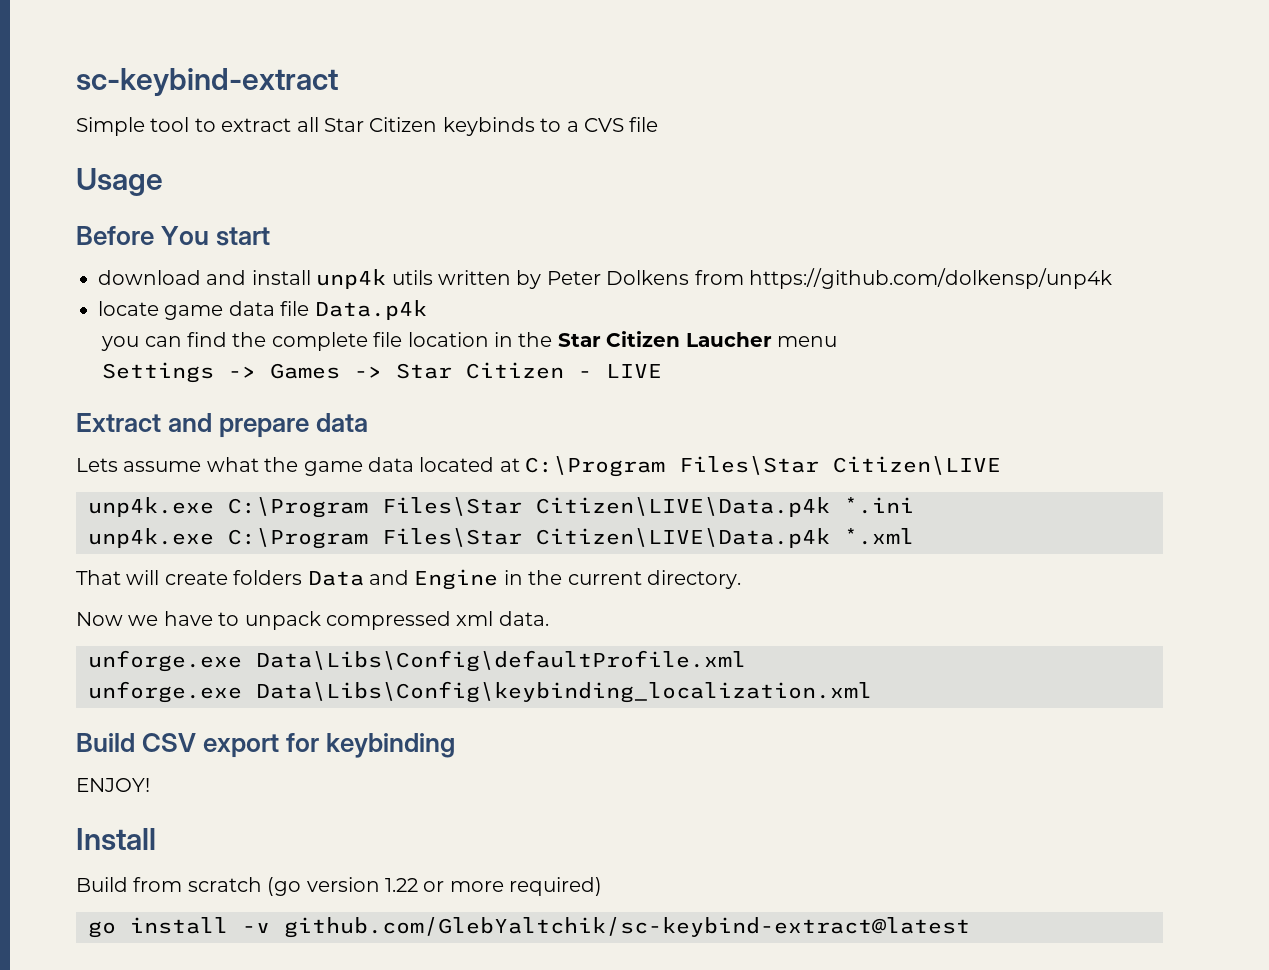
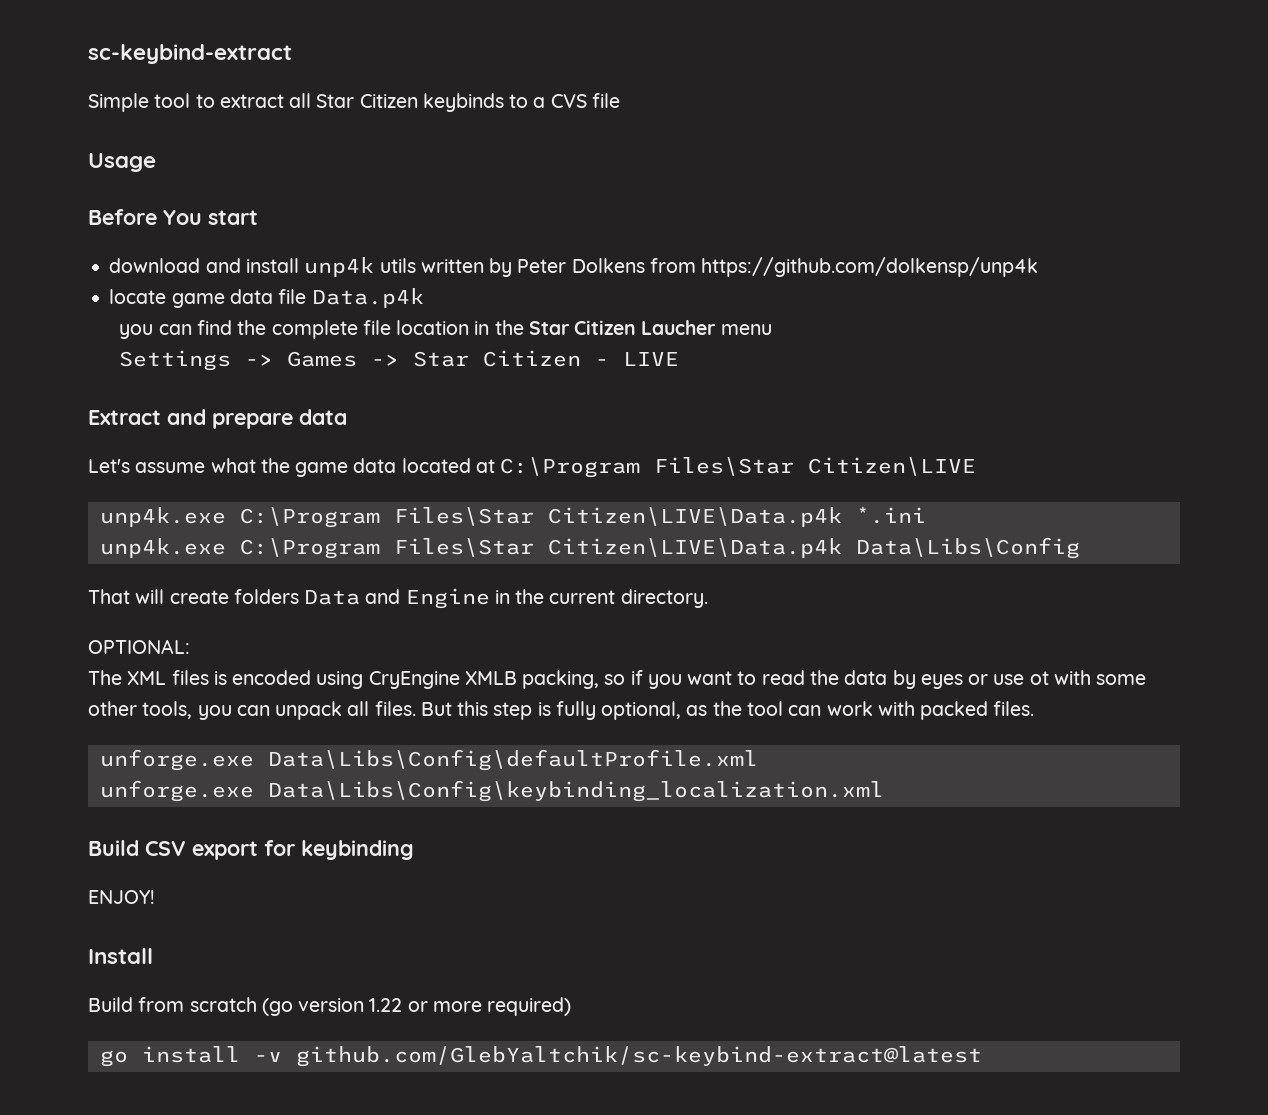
[76,458,118,472] Lets -> [88,459,130,473] Let's
[844,528,914,545] *.xml -> [855,537,1080,559] Data\Libs\Config
[76,611,549,630] Now we have to unpack compressed xml data. -> [88,639,190,654] [88,670,1147,689] [88,701,1035,720] OPTIONAL: // The XML files is encoded using CryEngine XMLB packing, so if you want to read the data by eyes or use ot with some other tools, you can unpack all files. But this step is fully optional, as the tool can work with packed files.

